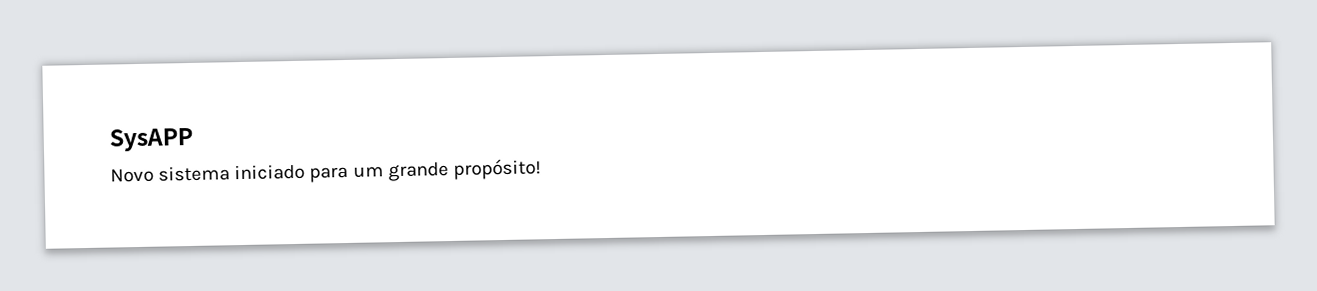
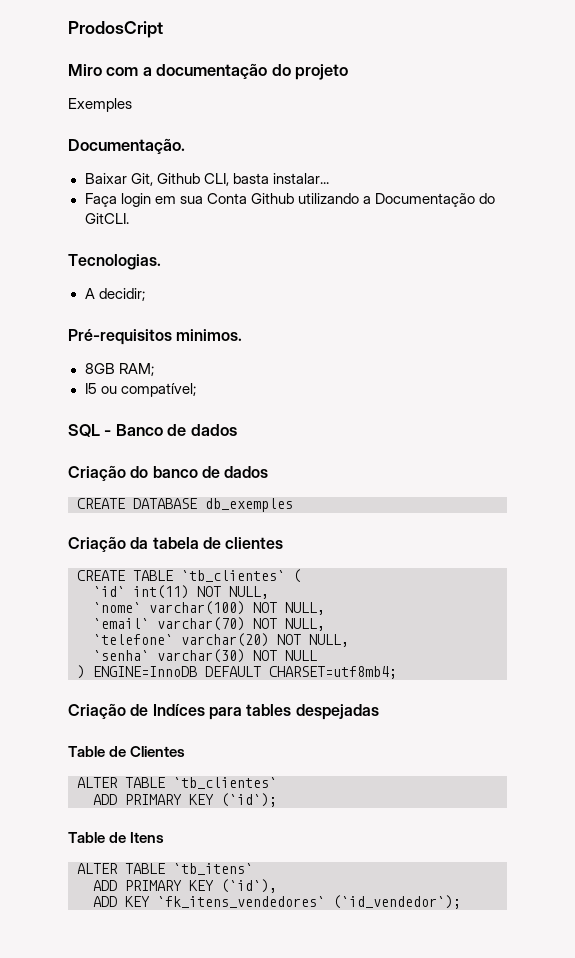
[109,127,193,152] [110,158,541,183] SysAPP // Novo sistema iniciado para um grande propósito! -> [68,21,163,38] [68,63,349,80] [68,98,132,112] [68,138,185,154] [84,173,329,186] [84,193,495,207] [84,213,129,224] [68,254,161,270] [84,288,145,301] [68,329,243,345] [84,363,154,376] [84,383,196,397] [68,424,237,437] [68,465,269,481] [77,498,293,512] [68,536,284,552] [77,569,301,583] [93,585,269,599] [93,601,325,615] [93,617,325,631] [93,633,349,647] [93,649,317,663] [77,665,397,679] [68,703,379,720] [68,746,186,757] [77,777,277,789] [93,793,277,807] [68,832,165,843] [77,863,253,875] [93,879,277,893] [93,895,461,909] ProdosCript // Miro com a documentação do projeto // Exemples // Documentação. // Baixar Git, Github CLI, basta instalar... // Faça login em sua Conta Github utilizando a Documentação do GitCLI. // Tecnologias. // A decidir; // Pré-requisitos minimos. // 8GB RAM; // I5 ou compatível; // SQL - Banco de dados // Criação do banco de dados // CREATE DATABASE db_exemples // Criação da tabela de clientes // CREATE TABLE `tb_clientes` ( // `id` int(11) NOT NULL, // `nome` varchar(100) NOT NULL, // `email` varchar(70) NOT NULL, // `telefone` varchar(20) NOT NULL, // `senha` varchar(30) NOT NULL // ) ENGINE=InnoDB DEFAULT CHARSET=utf8mb4; // Criação de Indíces para tables despejadas // Table de Clientes // ALTER TABLE `tb_clientes` // ADD PRIMARY KEY (`id`); // Table de Itens // ALTER TABLE `tb_itens` // ADD PRIMARY KEY (`id`), // ADD KEY `fk_itens_vendedores` (`id_vendedor`);

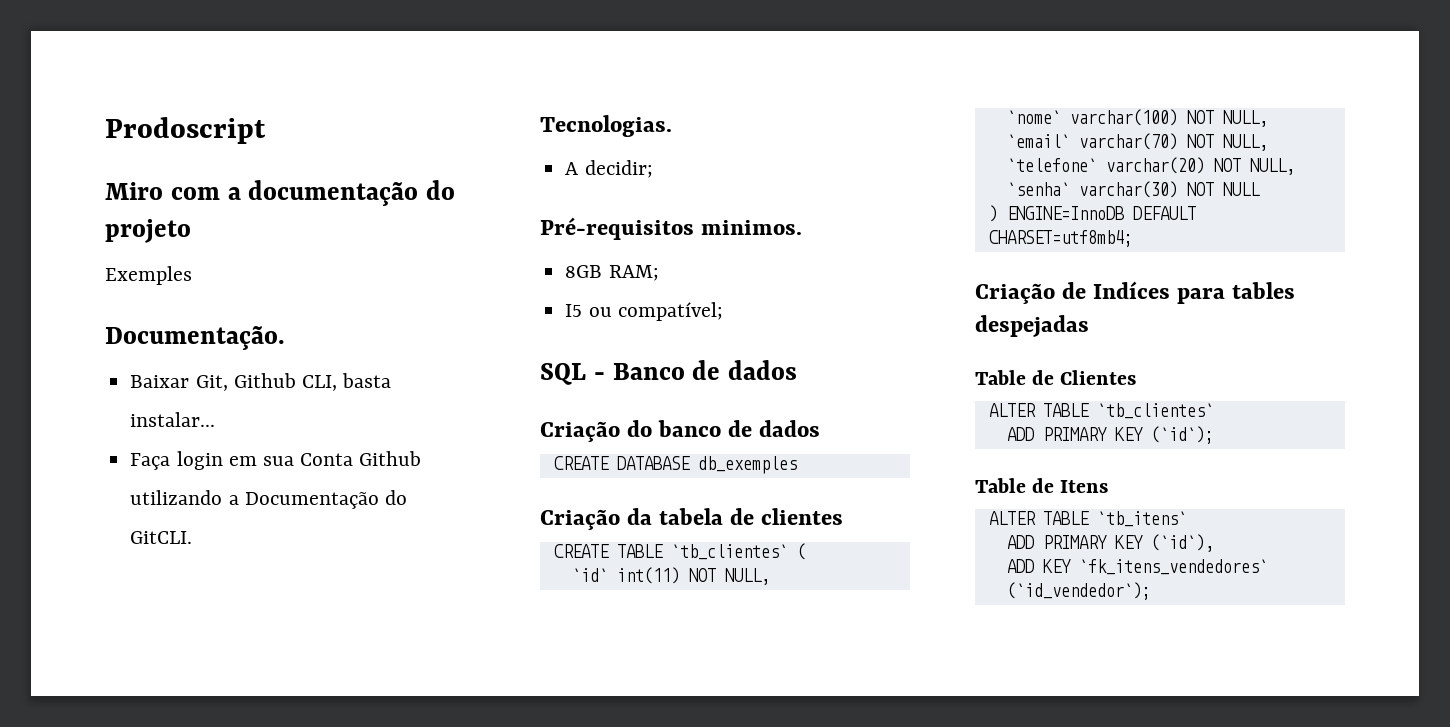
[68,21,163,38] ProdosCript -> [105,117,266,144] Prodoscript

